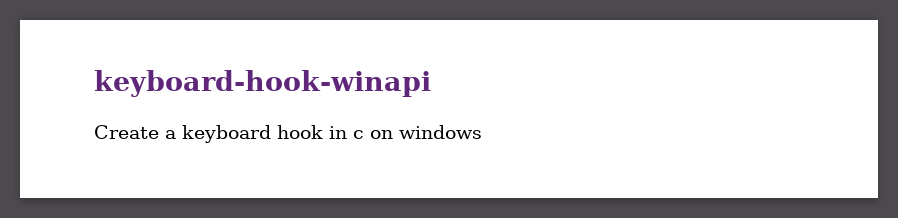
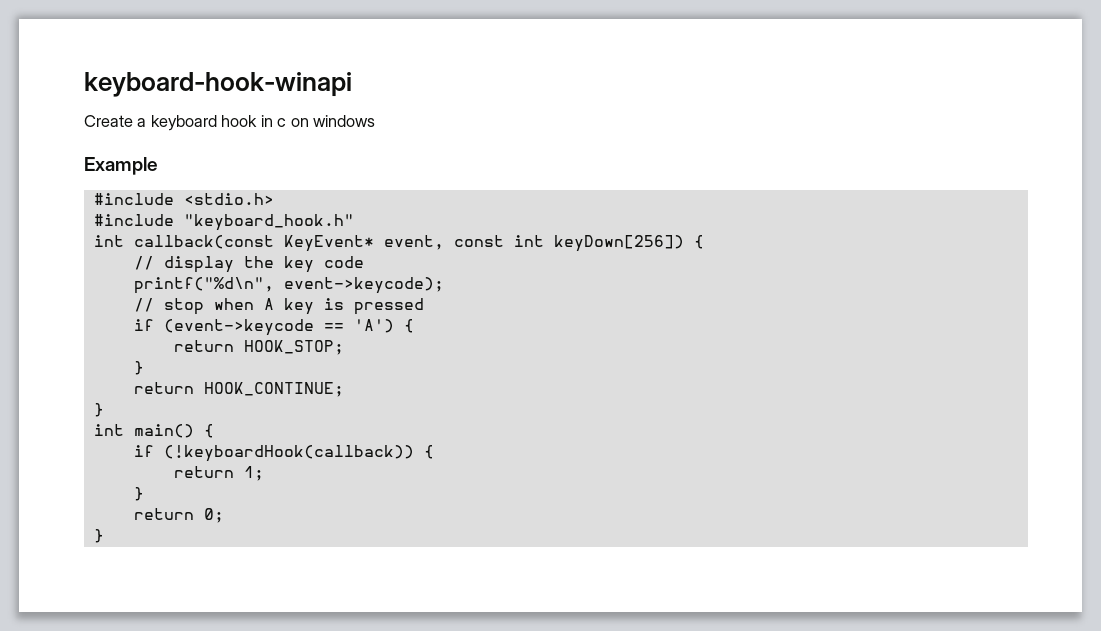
(482, 132) none -> [84,157,158,175] [93,193,274,205] [93,214,354,231] [93,235,704,252] [133,256,364,273] [133,277,444,294] [133,298,424,315] [133,319,414,336] [173,340,344,355] [133,361,144,375] [133,382,344,397] [93,403,104,417] [93,424,214,438] [133,445,434,462] [173,466,264,481] [133,487,144,501] [133,508,224,523] [93,529,104,543] // Example // #include <stdio.h> // #include "keyboard_hook.h" // int callback(const KeyEvent* event, const int keyDown[256]) { // // display the key code // printf("%d\n", event->keycode); // // stop when A key is pressed // if (event->keycode == 'A') { // return HOOK_STOP; // } // return HOOK_CONTINUE; // } // int main() { // if (!keyboardHook(callback)) { // return 1; // } // return 0; // }

